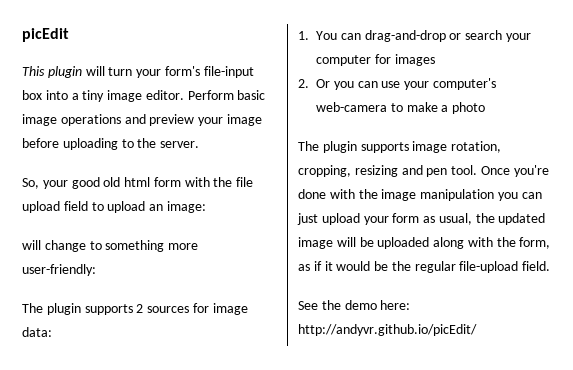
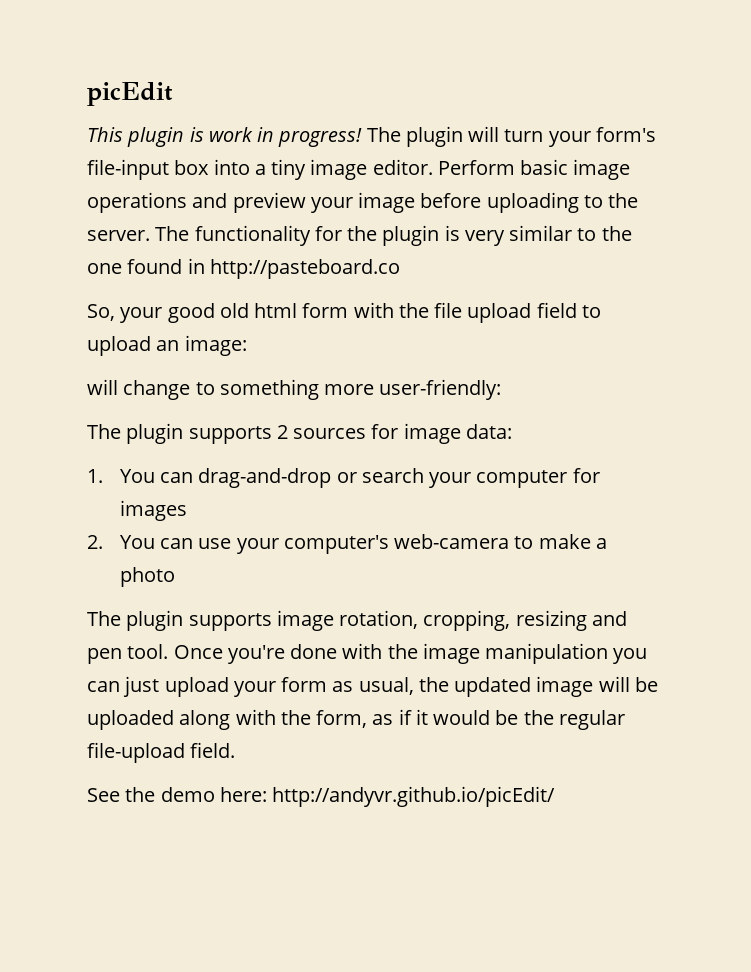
(82, 72) none -> [189,126,463,147] is work in progress! The plugin
(200, 144) none -> [155,225,632,246] [87,258,400,279] The functionality for the plugin is very similar to the one found in http://pasteboard.co
[316,79,354,90] Or you -> [119,535,155,549] You

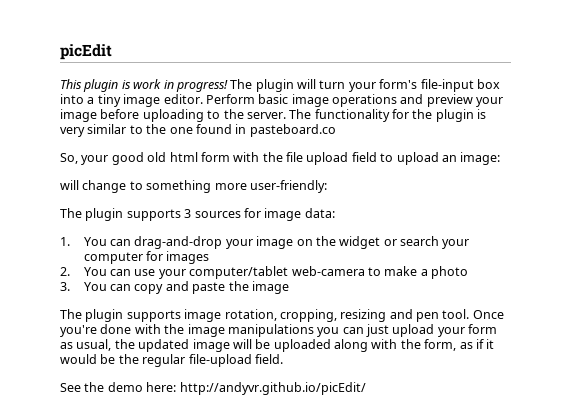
[209,259,400,279] http://pasteboard.co -> [249,124,336,137] pasteboard.co
[276,425,288,439] 2 -> [184,209,192,218] 3
(332, 478) none -> [225,236,381,249] your image on the widget
[283,535,389,554] computer's -> [189,266,289,279] computer/tablet
(175, 577) none -> [60,281,289,294] // 3. You can copy and paste the image
[485,643,609,664] manipulation -> [227,324,314,337] manipulations

